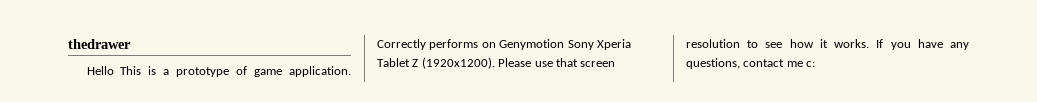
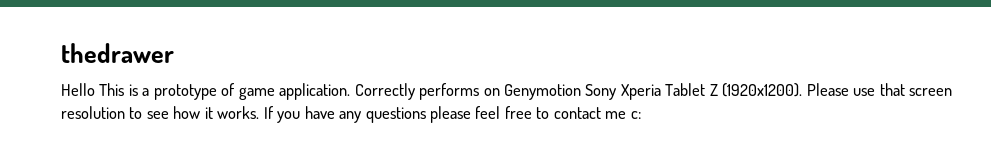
[686,58,740,69] questions, -> [365,106,550,123] questions please feel free to

